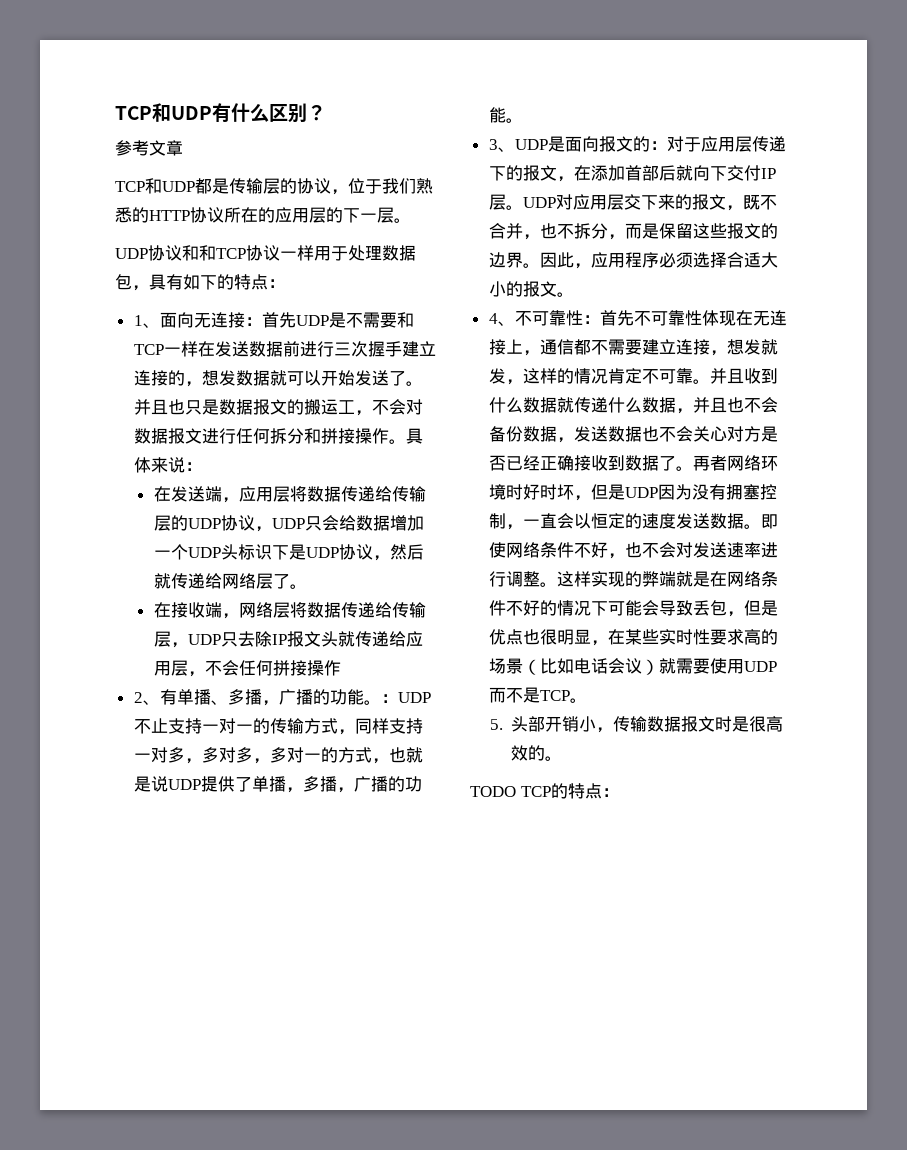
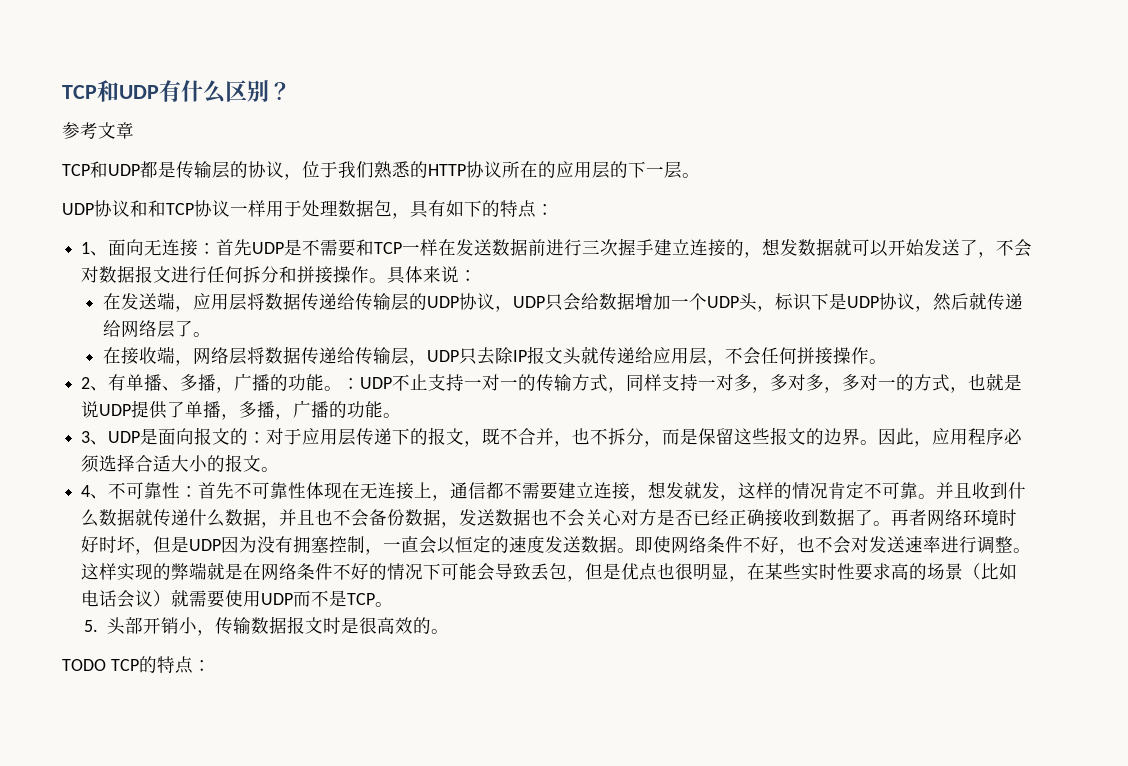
[405,381,423,386] [133,399,355,415] 。并且也只是数据报文的搬运工 -> (979, 247) none
(238, 552) none -> [757,306,776,312] ，
(341, 668) none -> [869,359,888,364] 。
[573,165,776,181] [488,194,743,211] 在添加首部后就向下交付IP层。UDP对应用层交下来的报文， -> (483, 444) none

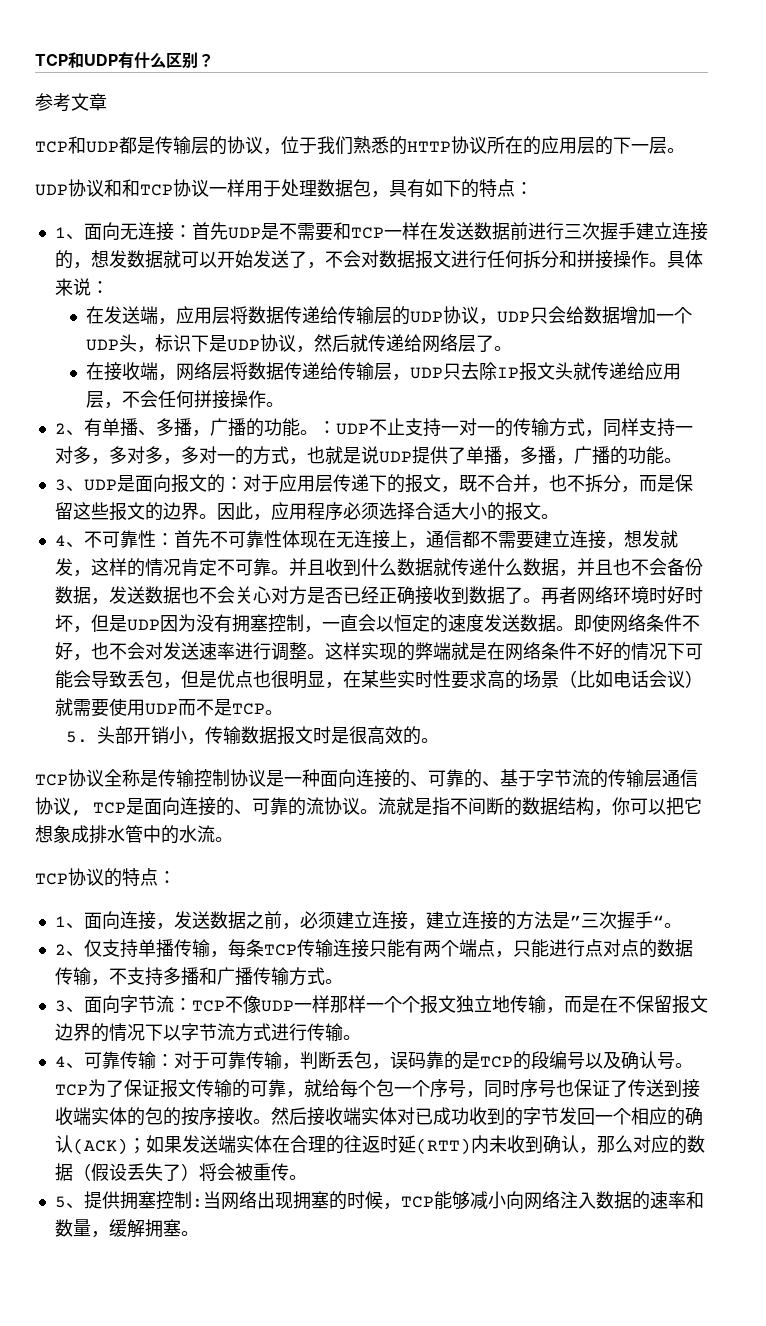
[62,656,211,674] TODO TCP的特点： -> [35,769,698,788] [35,797,702,816] [35,825,233,844] [35,868,176,887] [54,911,682,930] [54,939,693,958] [54,967,343,986] [54,995,708,1014] [54,1023,361,1042] [54,1051,693,1070] [54,1079,700,1098] [54,1107,703,1126] [54,1135,705,1155] [54,1163,307,1181] [54,1191,704,1210] [54,1219,199,1238] TCP协议全称是传输控制协议是一种面向连接的、可靠的、基于字节流的传输层通信协议, TCP是面向连接的、可靠的流协议。流就是指不间断的数据结构，你可以把它想象成排水管中的水流。 // TCP协议的特点： // 1、面向连接，发送数据之前，必须建立连接，建立连接的方法是”三次握手“。 // 2、仅支持单播传输，每条TCP传输连接只能有两个端点，只能进行点对点的数据传输，不支持多播和广播传输方式。 // 3、面向字节流：TCP不像UDP一样那样一个个报文独立地传输，而是在不保留报文边界的情况下以字节流方式进行传输。 // 4、可靠传输：对于可靠传输，判断丢包，误码靠的是TCP的段编号以及确认号。TCP为了保证报文传输的可靠，就给每个包一个序号，同时序号也保证了传送到接收端实体的包的按序接收。然后接收端实体对已成功收到的字节发回一个相应的确认(ACK)；如果发送端实体在合理的往返时延(RTT)内未收到确认，那么对应的数据（假设丢失了）将会被重传。 // 5、提供拥塞控制:当网络出现拥塞的时候，TCP能够减小向网络注入数据的速率和数量，缓解拥塞。

